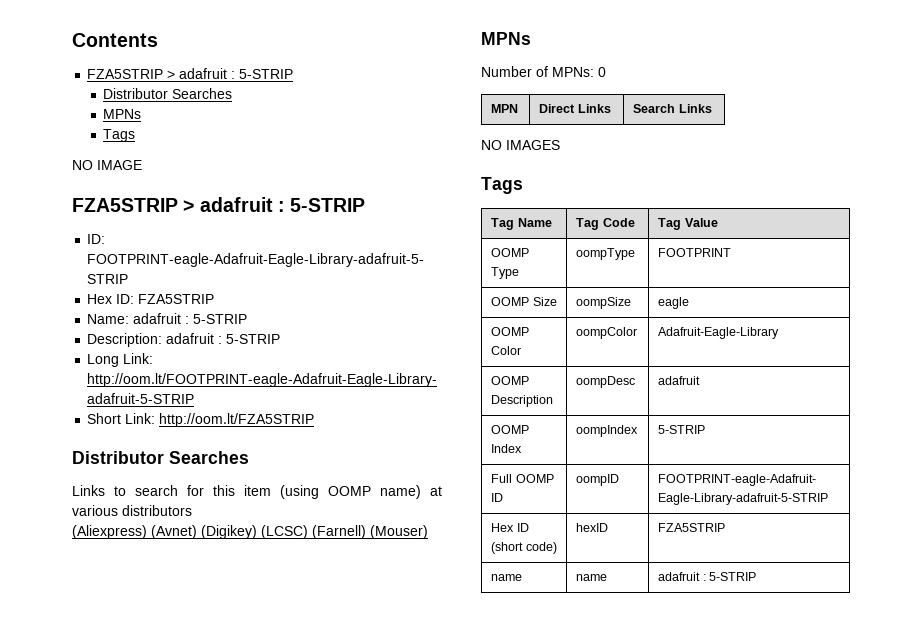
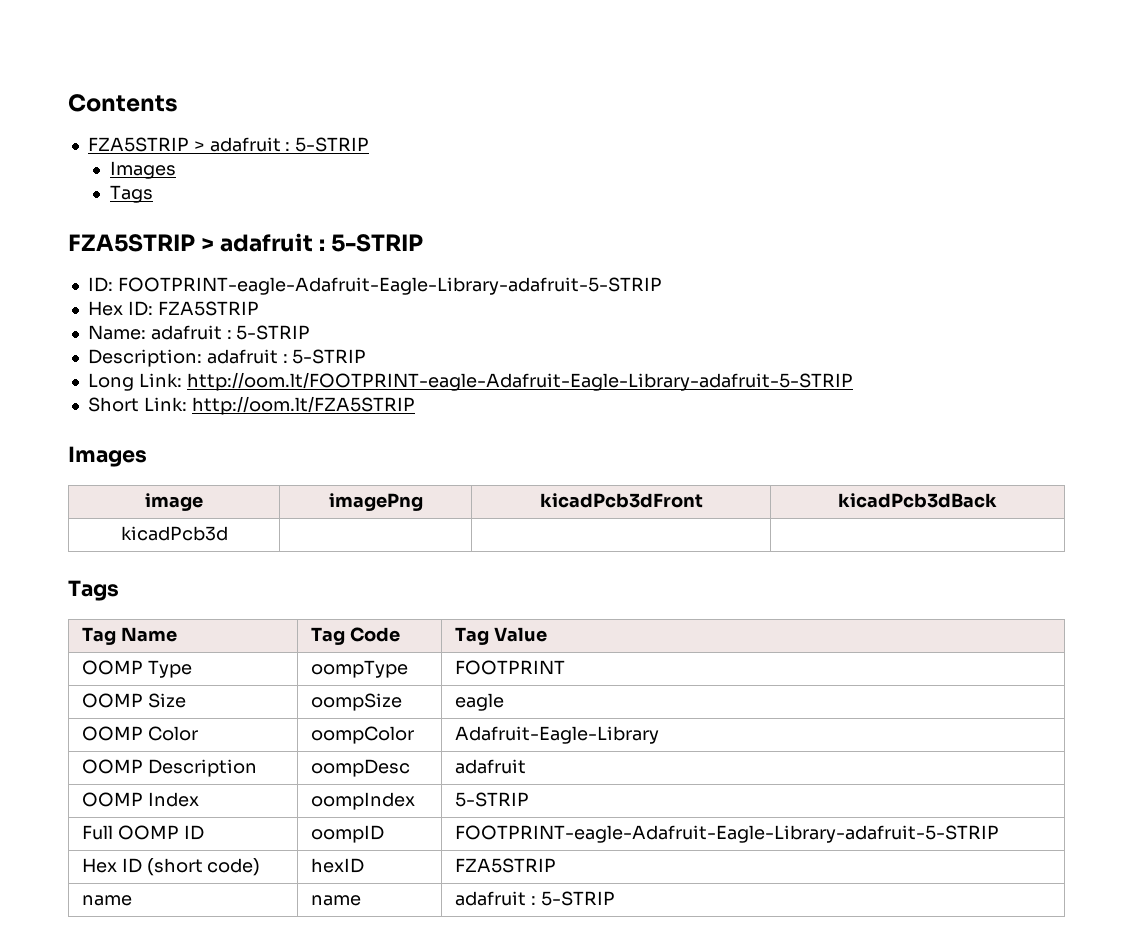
[103,88,233,99] [103,109,142,119] [103,129,136,142] [72,160,142,170] Distributor Searches // MPNs // Tags // NO IMAGE -> [109,161,176,179] [109,185,153,203] Images // Tags
[72,451,249,464] [72,485,442,499] [72,505,192,516] [72,525,428,539] [481,32,531,45] [481,66,606,77] [491,104,519,113] [539,104,611,113] [633,104,712,113] [481,140,560,150] Distributor Searches // Links to search for this item (using OOMP name) at various distributors // (Aliexpress) (Avnet) (Digikey) (LCSC) (Farnell) (Mouser) // MPNs // Number of MPNs: 0 // MPN | Direct Links | Search Links // NO IMAGES -> [68,446,147,467] [145,493,203,511] [328,493,423,511] [539,493,703,508] [838,493,997,508] [120,526,228,541] Images // image | imagePng | kicadPcb3dFront | kicadPcb3dBack // kicadPcb3d | | |

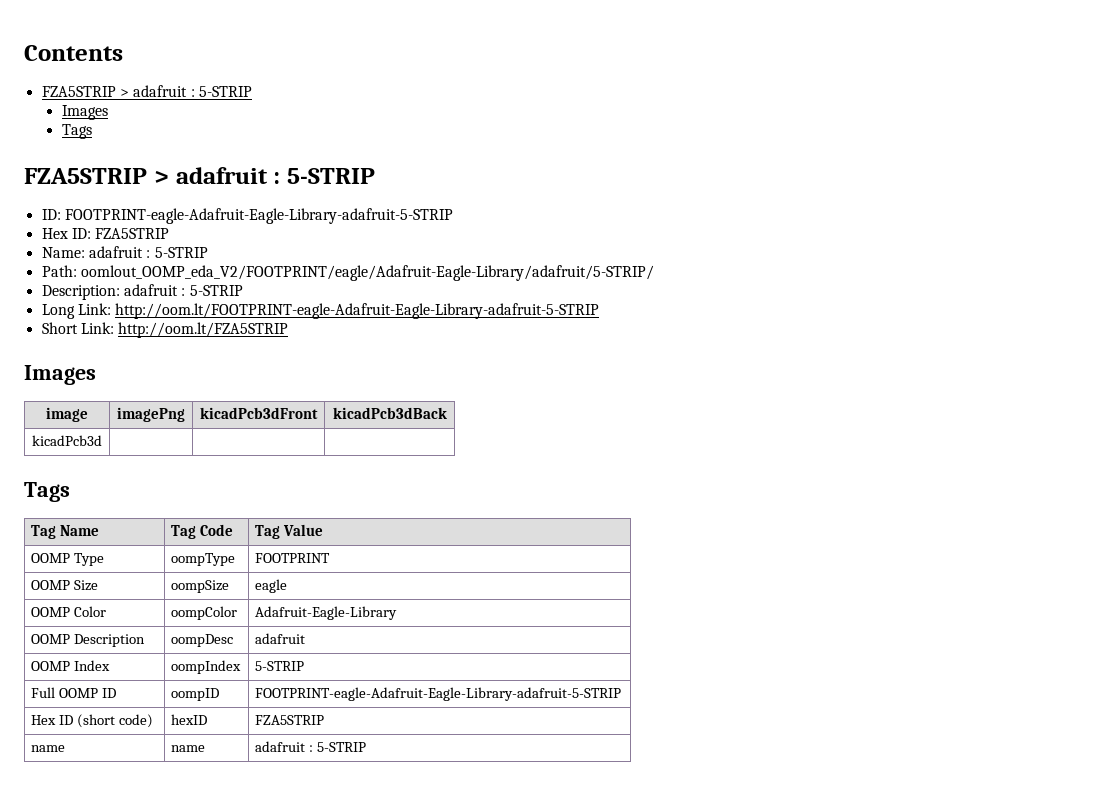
(311, 332) none -> [41,265,654,281] // Path: oomlout_OOMP_eda_V2/FOOTPRINT/eagle/Adafruit-Eagle-Library/adafruit/5-STRIP/

